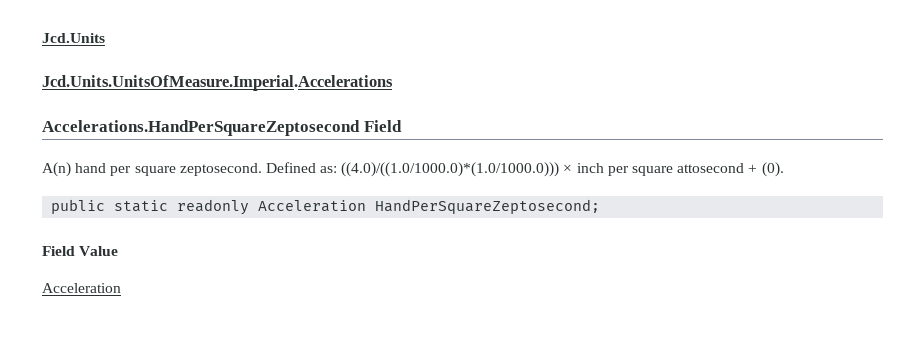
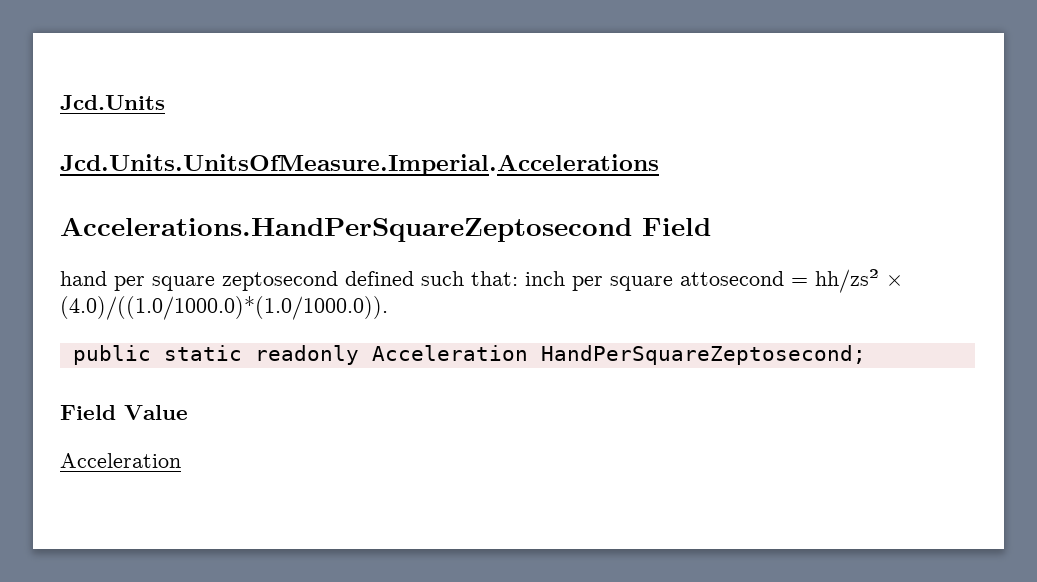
[42,162,71,177] A(n) -> (711, 227) none
[179,162,784,177] zeptosecond. Defined as: ((4.0)/((1.0/1000.0)*(1.0/1000.0))) × inch per square attosecond + (0). -> [222,269,903,293] [60,296,388,320] zeptosecond defined such that: inch per square attosecond = hh/zs² × (4.0)/((1.0/1000.0)*(1.0/1000.0)).

